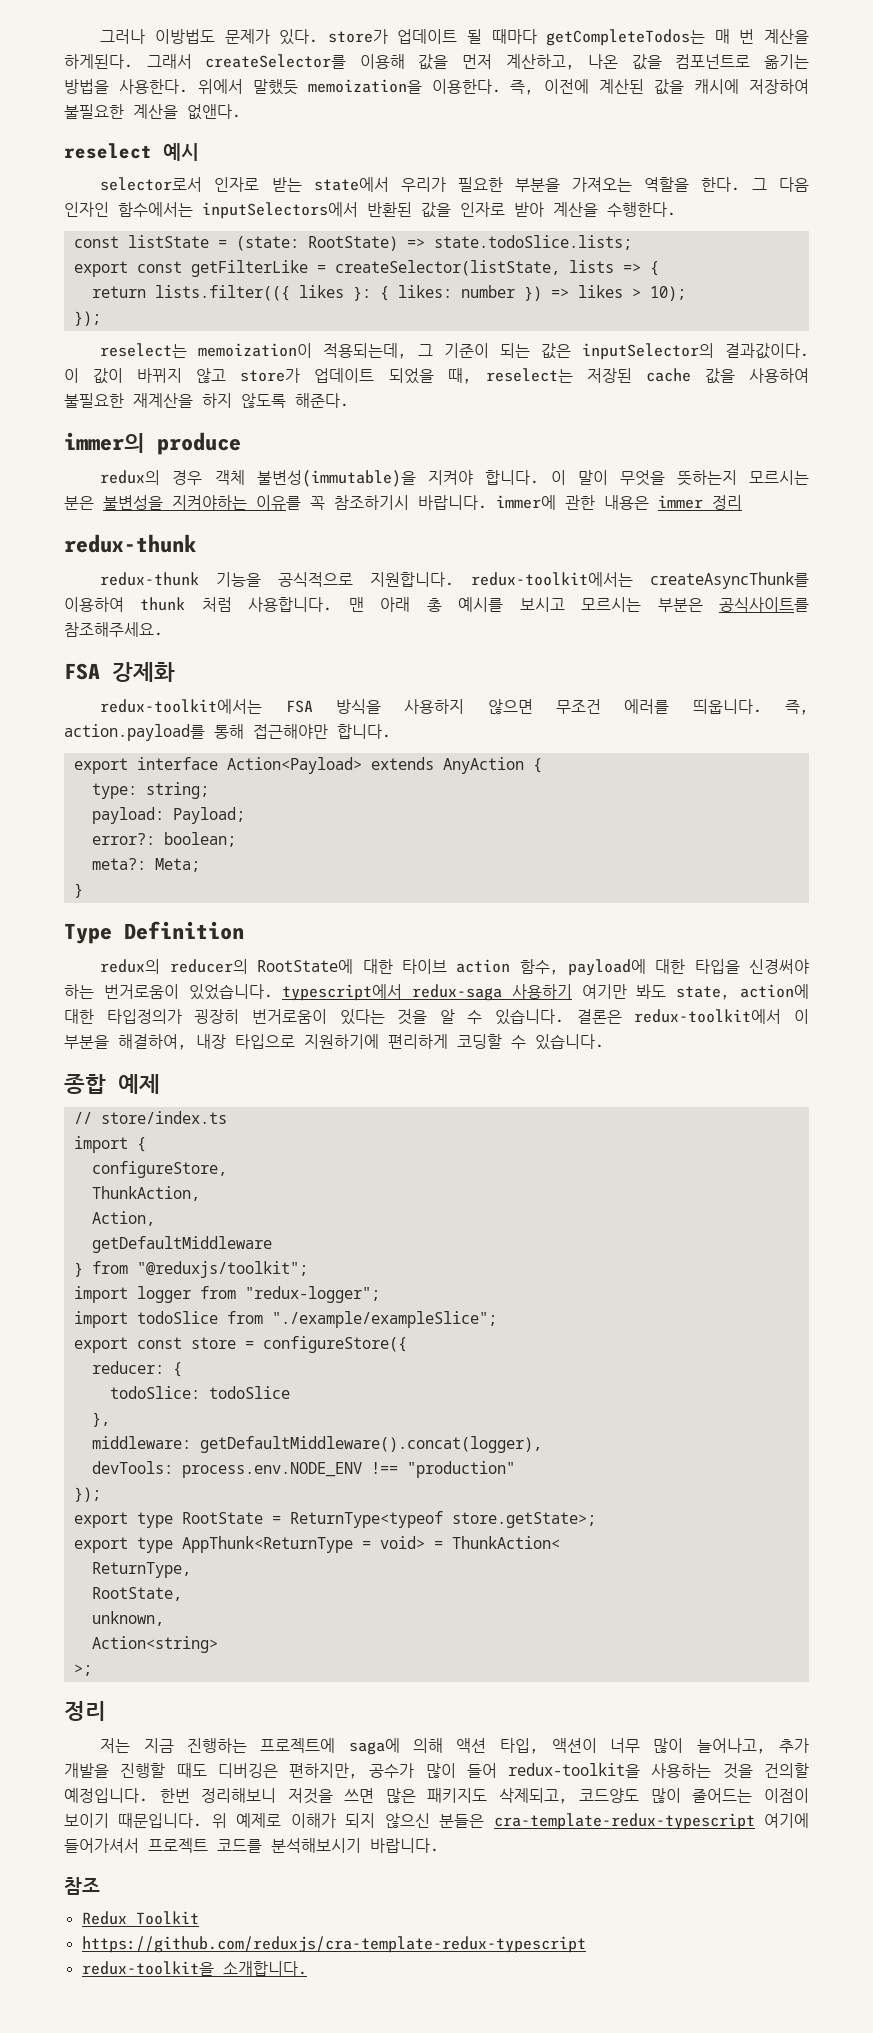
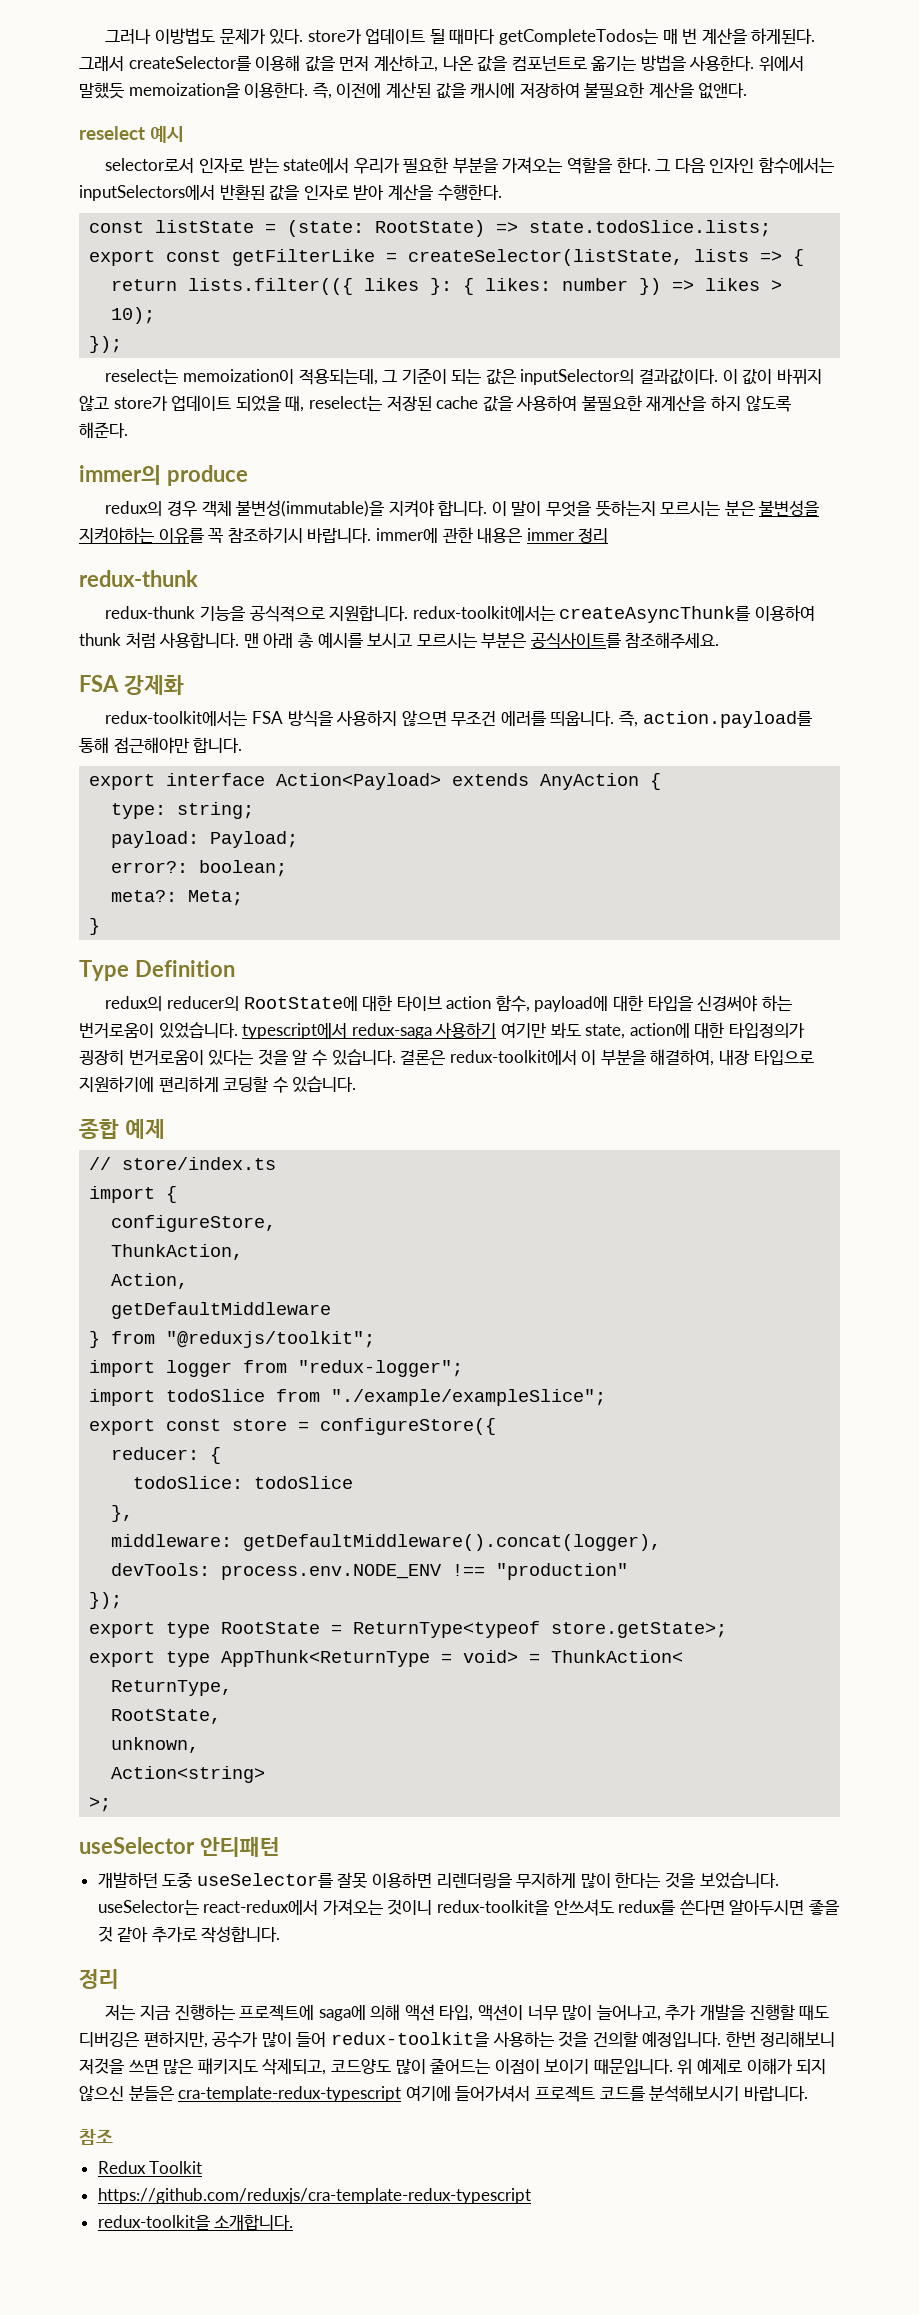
(92, 1670) none -> [79,1837,280,1857] [97,1872,779,1888] [97,1899,840,1916] [97,1926,281,1943] // useSelector 안티패턴 // 개발하던 도중 useSelector를 잘못 이용하면 리렌더링을 무지하게 많이 한다는 것을 보었습니다. useSelector는 react-redux에서 가져오는 것이니 redux-toolkit을 안쓰셔도 redux를 쓴다면 알아두시면 좋을 것 같아 추가로 작성합니다.

